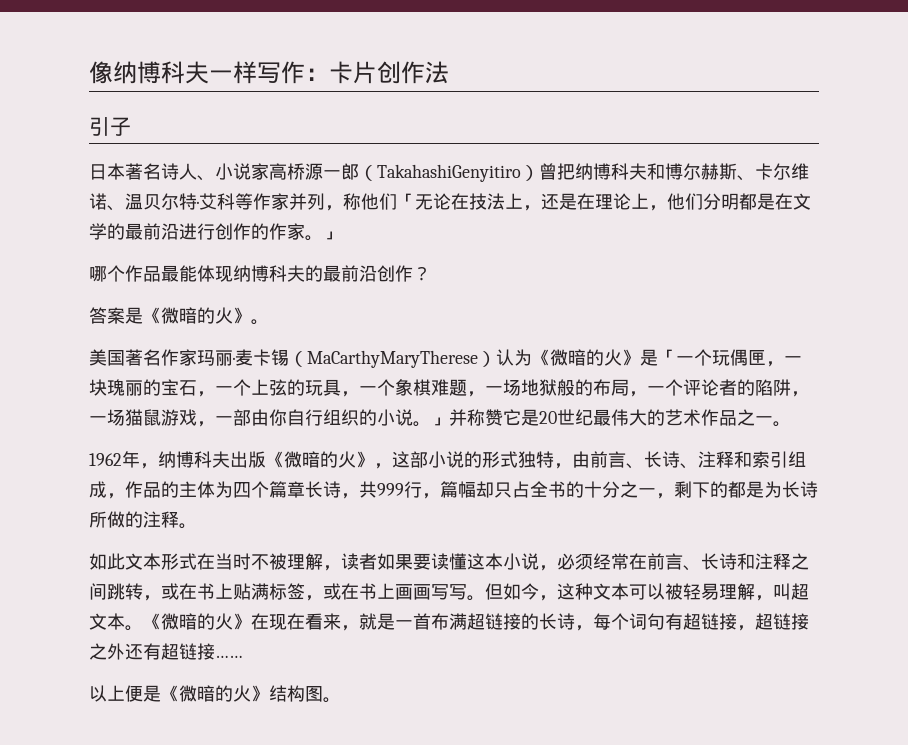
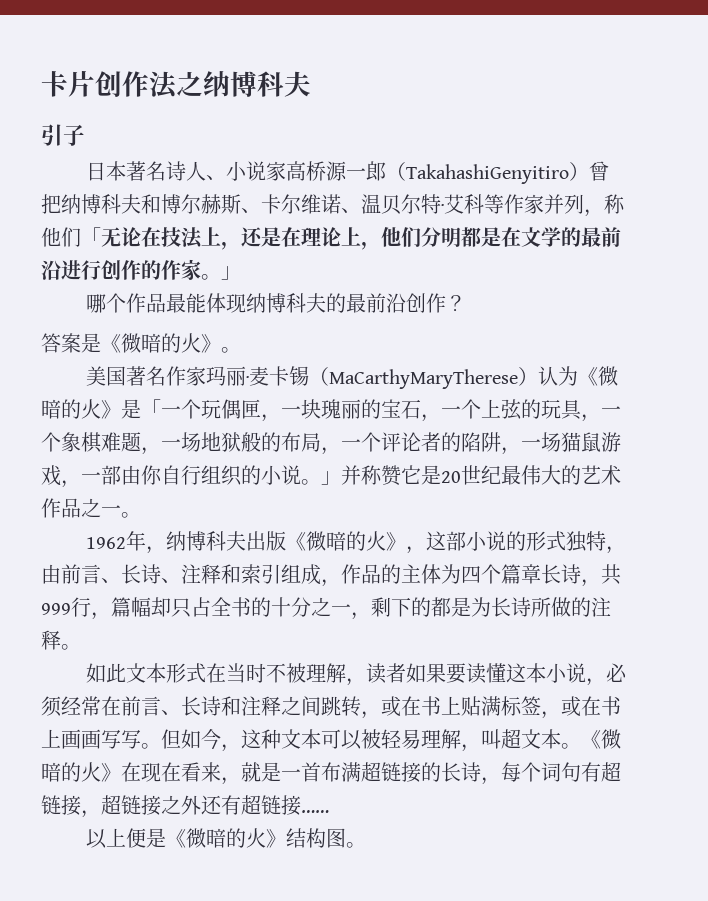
[89,61,329,84] 像纳博科夫一样写作： -> (41, 84) none
(449, 72) none -> [176,71,311,97] 之纳博科夫

